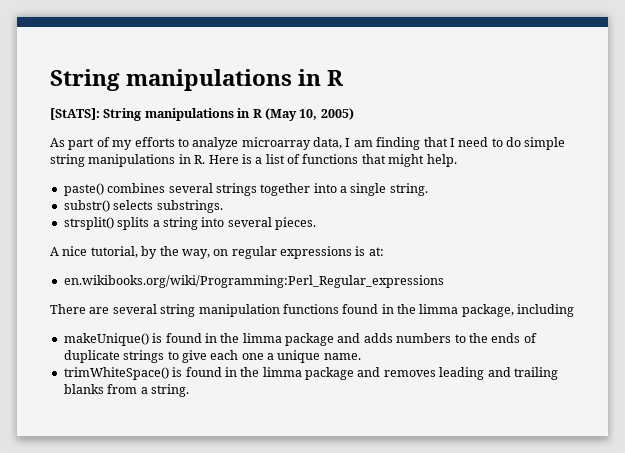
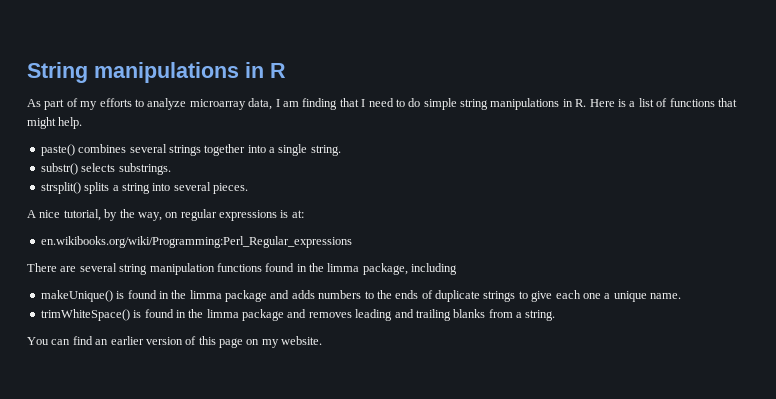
[50,69,344,91] [50,108,354,121] String manipulations in R // [StATS]: String manipulations in R (May 10, 2005) -> [27,62,286,83] String manipulations in R
(189, 390) none -> [27,336,323,348] // You can find an earlier version of this page on my website.

